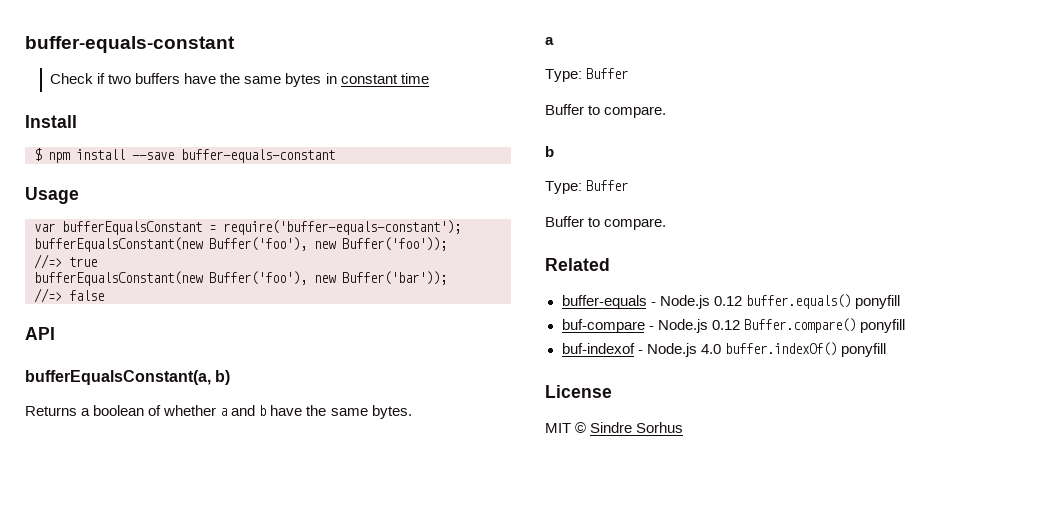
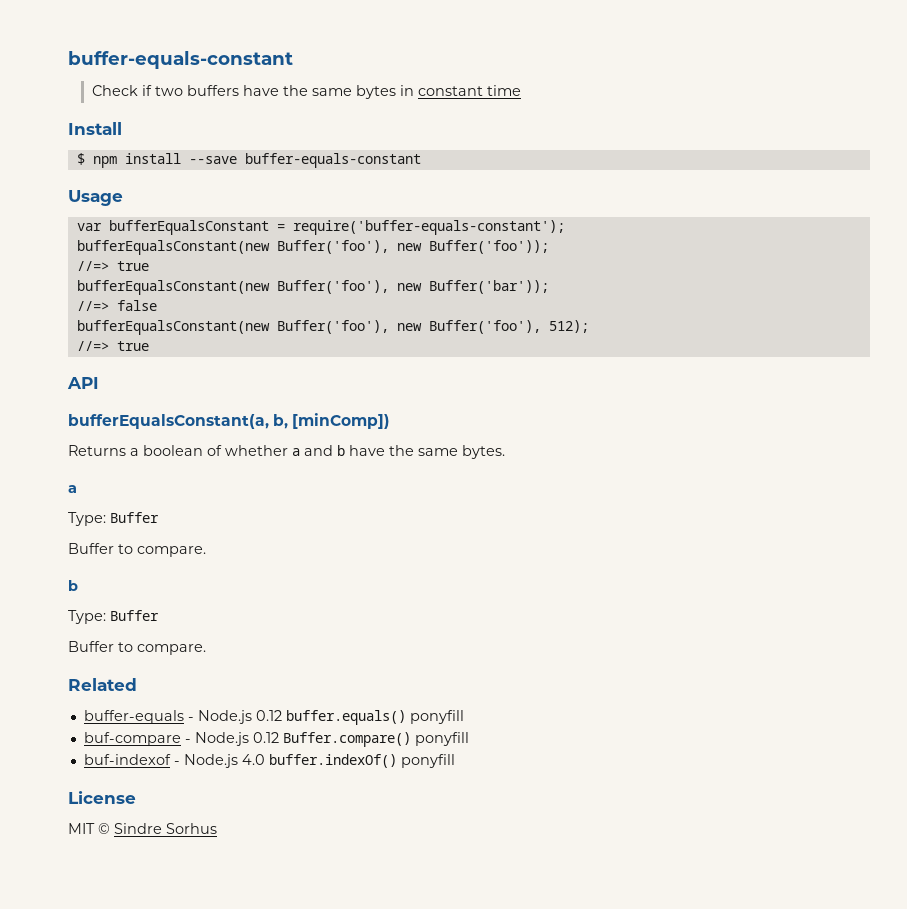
(104, 295) none -> [76,320,589,335] [76,341,149,351] // bufferEqualsConstant(new Buffer('foo'), new Buffer('foo'), 512); // //=> true
[215,370,231,385] b) -> [273,413,391,429] b, [minComp])

